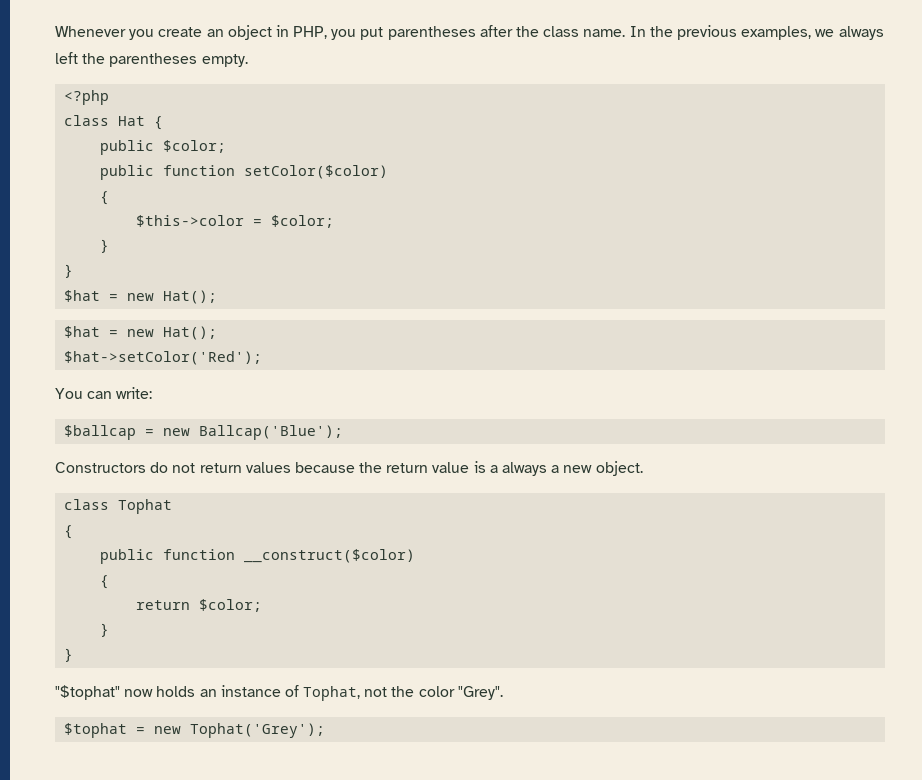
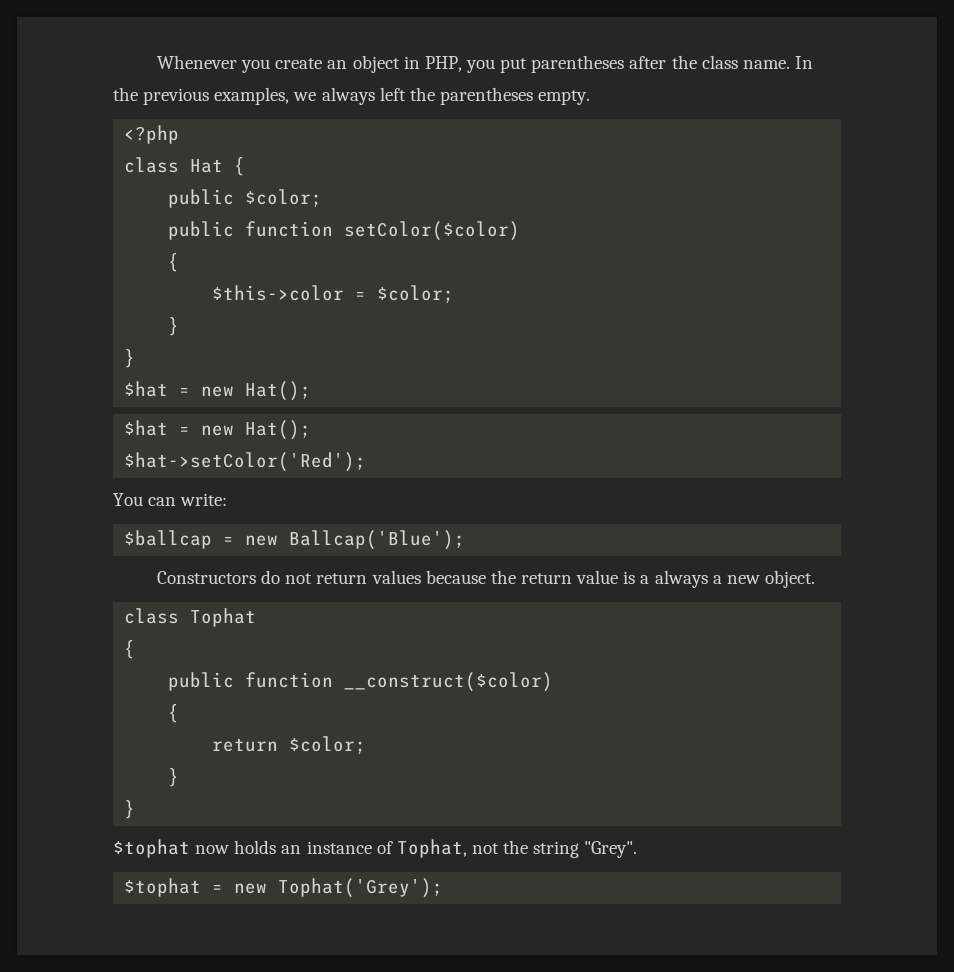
[55,685,120,700] "$tophat" -> [113,839,190,858] $tophat
[418,686,455,697] color -> [533,841,580,858] string

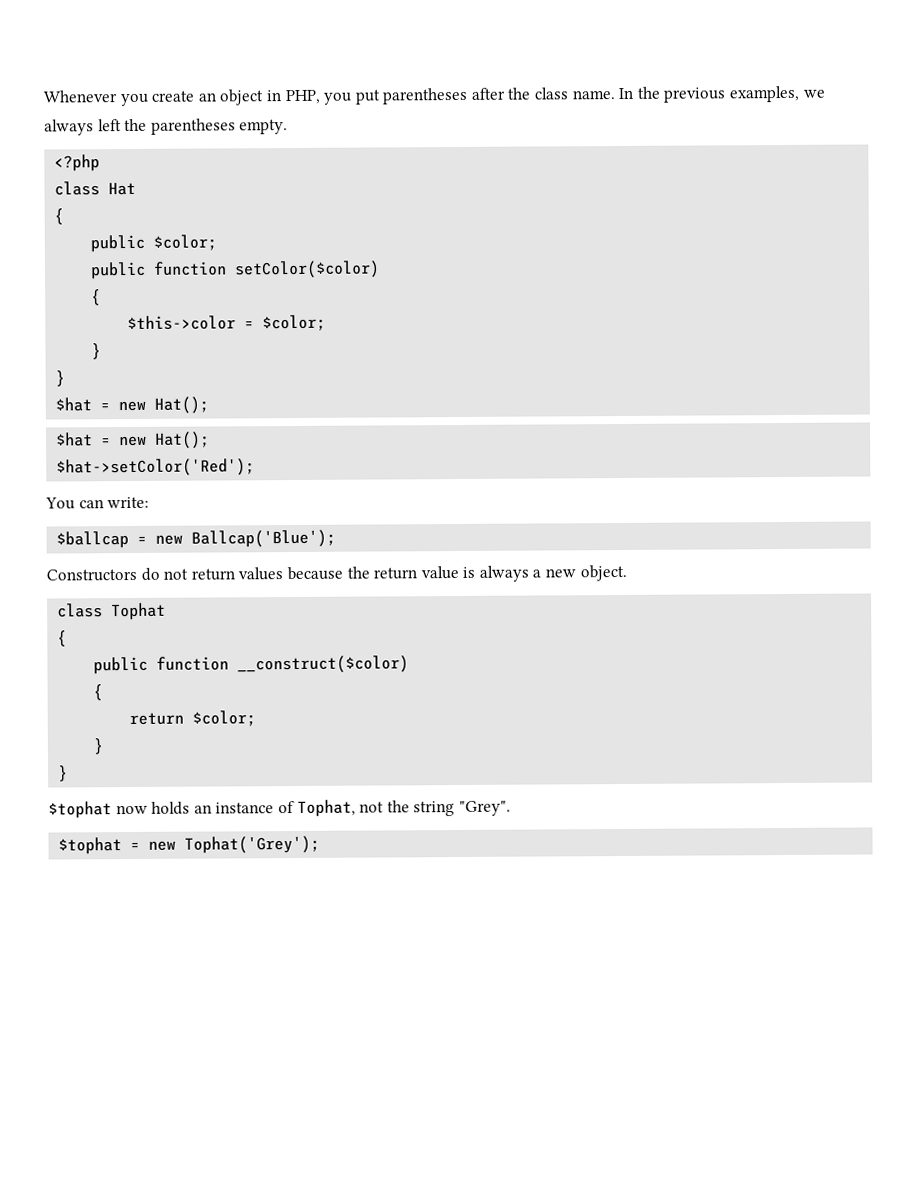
(224, 166) none -> (137, 188) //
[640,575,650,584] a -> (476, 572) none

